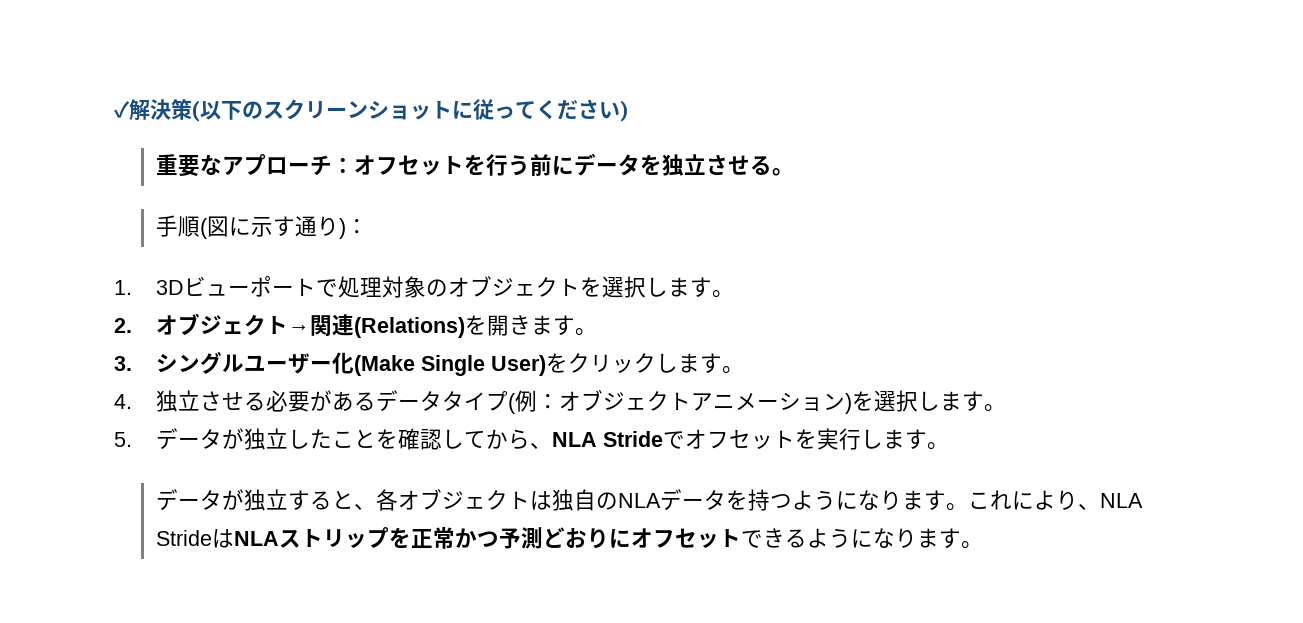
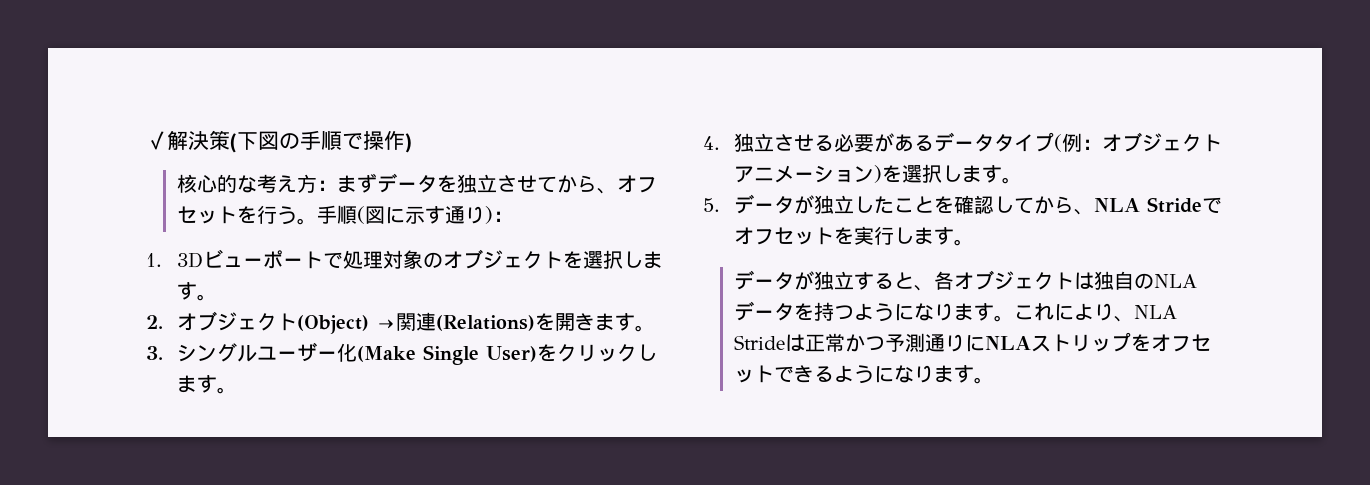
[200,99,628,122] [156,153,795,177] 以下のスクリーンショットに従ってください) // 重要なアプローチ：オフセットを行う前にデータを独立させる。 // -> [237,130,412,153] [176,173,657,194] [176,205,317,225] 下図の手順で操作) // 核心的な考え方：まずデータを独立させてから、オフセットを行う。
(289, 325) none -> [296,315,369,334] (Object)
[234,527,632,549] NLAストリップを正常かつ予測どおりに -> [804,332,1151,352] 正常かつ予測通りにNLAストリップを

